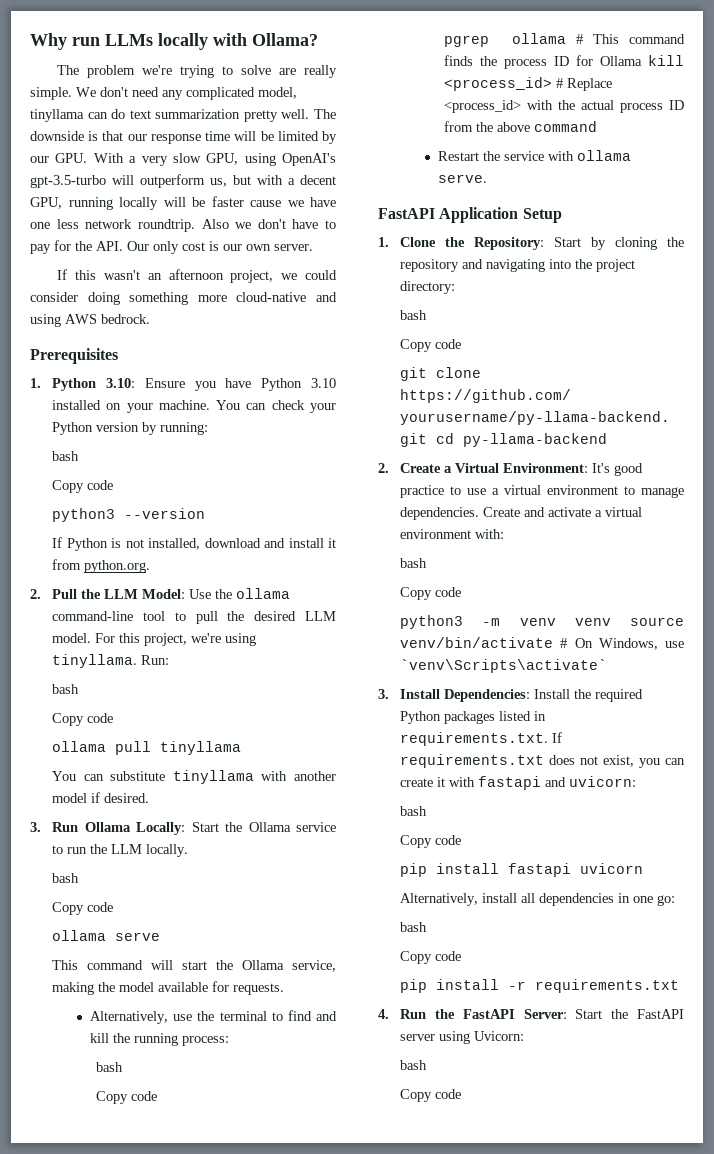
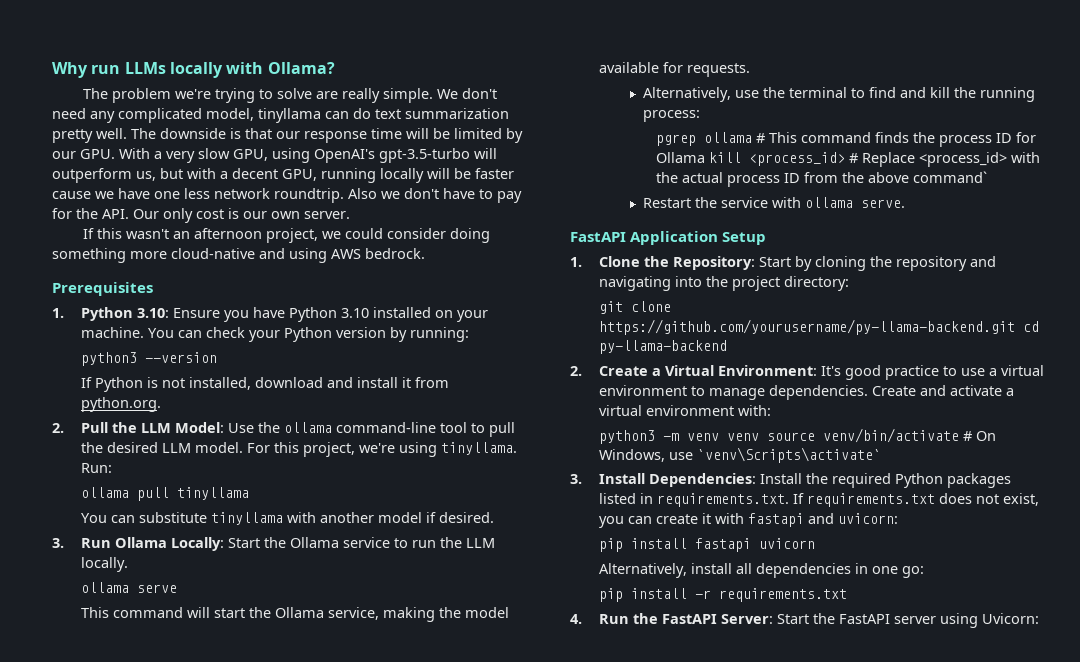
[52,451,80,461] [52,480,114,493] // bash // Copy code -> (469, 334) none
[52,684,80,694] [52,713,114,726] // bash // Copy code -> (112, 468) none
[52,873,80,883] [52,902,114,915] // bash // Copy code -> (128, 564) none
[96,1062,124,1072] [96,1091,158,1104] // bash // Copy code -> (701, 116) none
[534,121,598,132] command -> [913,171,988,183] command`
[400,310,428,320] [400,339,462,352] // bash // Copy code -> (849, 283) none
[400,558,428,568] [400,587,462,600] // bash // Copy code -> (771, 410) none
[400,806,428,816] [400,835,462,848] // bash // Copy code -> (898, 518) none
[400,922,428,932] [400,951,462,964] // bash // Copy code -> (924, 572) none
[400,1060,428,1070] [400,1089,462,1102] // bash // Copy code -> (1039, 618) none

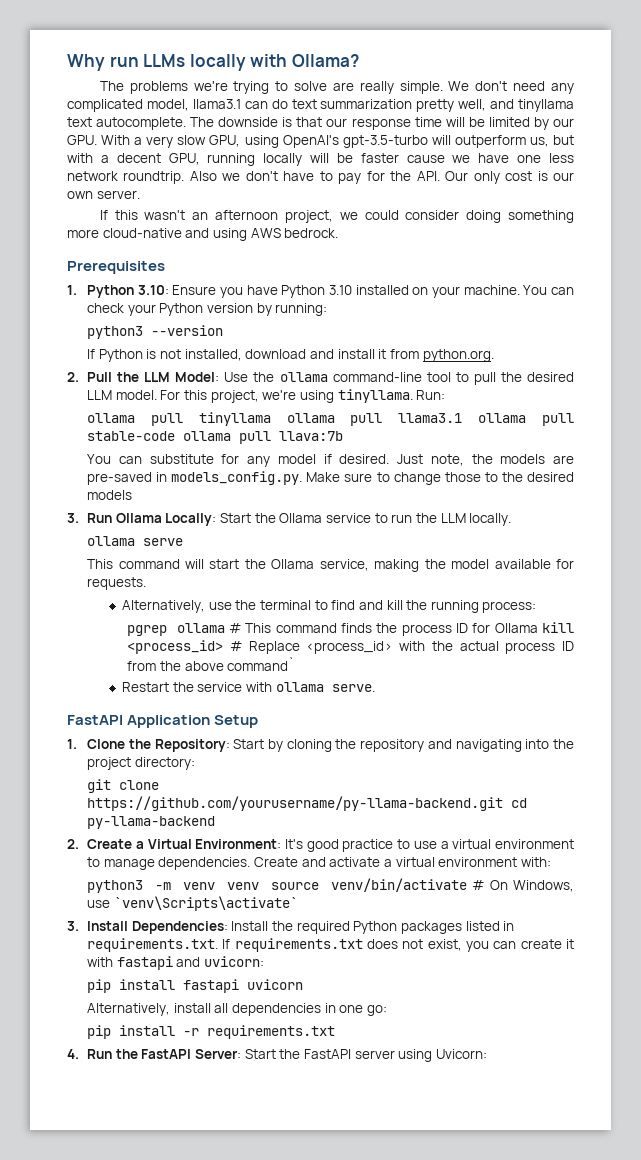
[112,88,172,103] problem -> [129,81,188,94] problems
[258,108,321,123] tinyllama -> [192,99,241,109] llama3.1
[96,128,127,139] well. -> [458,99,574,112] [67,117,187,130] well, and tinyllama text autocomplete.
(249, 493) none -> [286,413,574,426] [87,431,344,444] ollama pull llama3.1 ollama pull stable-code ollama pull llava:7b
[210,512,374,525] tinyllama with another -> [221,454,271,467] for any
(494, 517) none -> [397,454,574,466] [87,471,575,485] [87,490,133,500] Just note, the models are pre-saved in models_config.py. Make sure to change those to the desired models

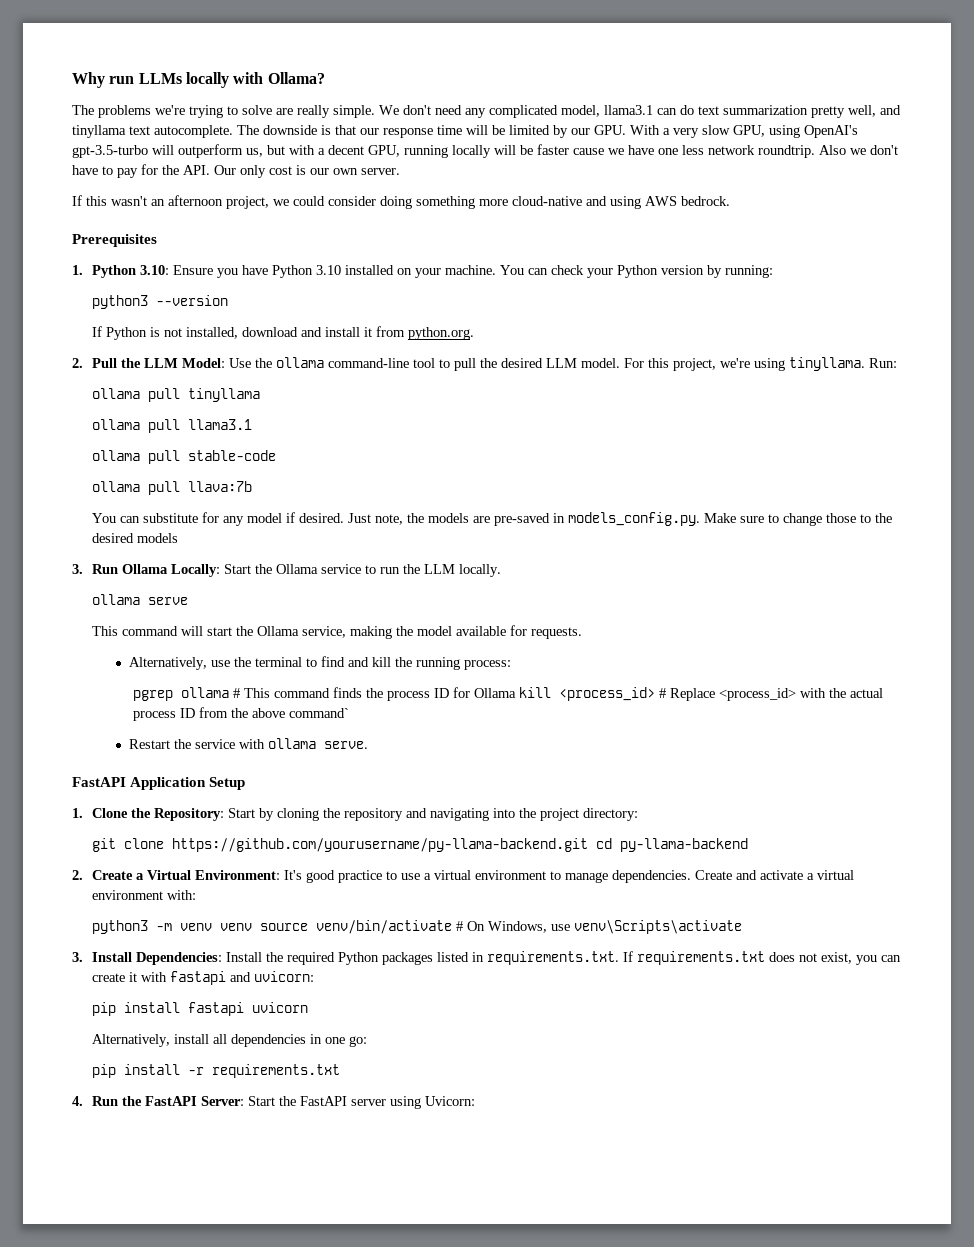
(271, 419) none -> (261, 395) //
(463, 418) none -> (253, 424) //
(176, 436) none -> (277, 455) //
[113,896,298,911] `venv\Scripts\activate` -> [574,920,743,934] venv\Scripts\activate

